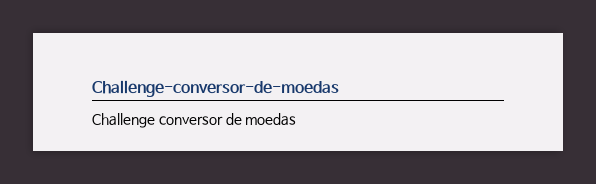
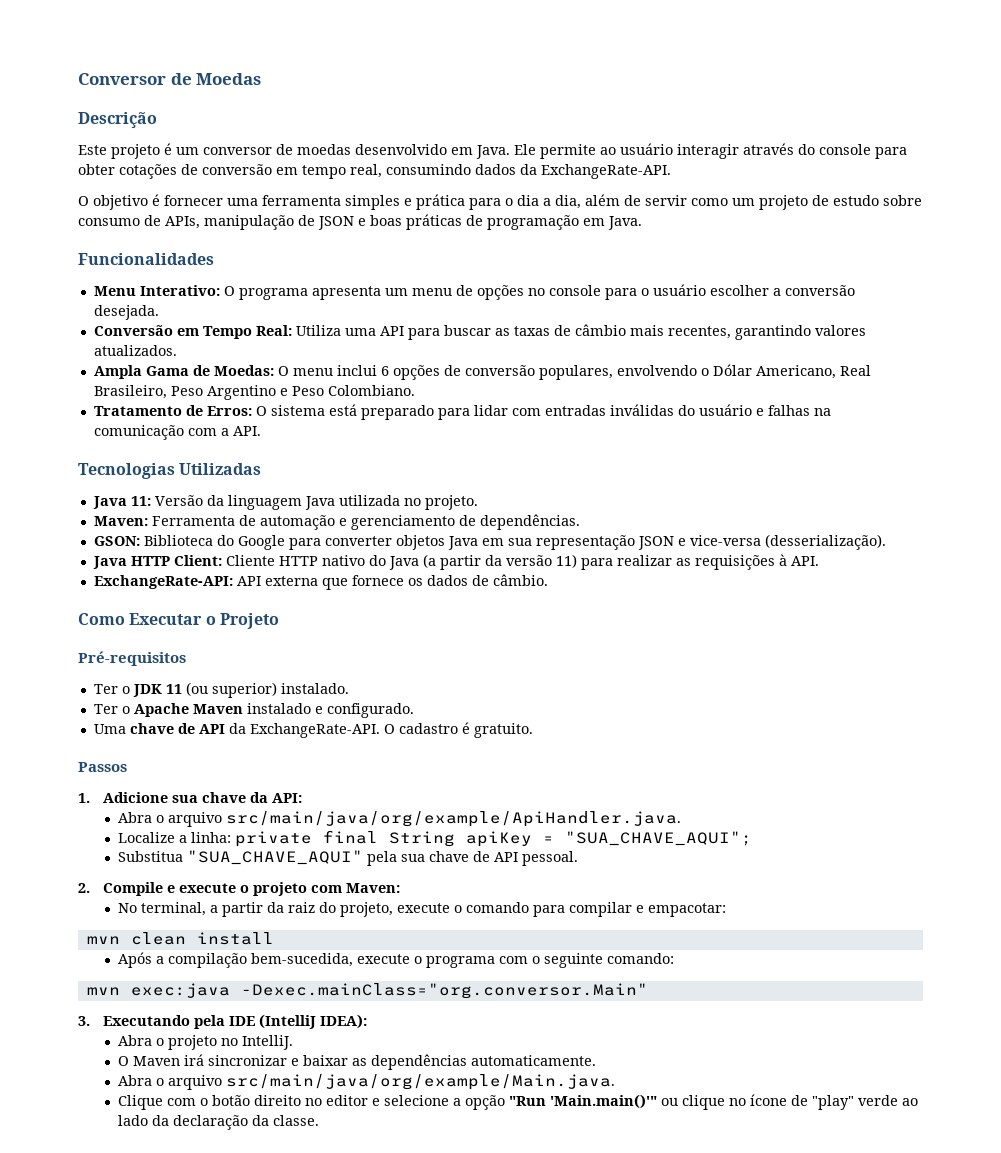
[92,80,339,97] [92,113,297,128] Challenge-conversor-de-moedas // Challenge conversor de moedas -> [78,73,262,85] [78,112,157,129] [78,143,907,159] [78,164,671,179] [78,194,922,210] [78,214,642,230] [78,253,214,265] [93,284,855,300] [93,305,159,320] [93,324,866,340] [93,345,177,356] [93,364,871,380] [93,385,415,400] [93,404,831,420] [93,425,261,440] [78,463,262,479] [92,495,478,510] [93,514,580,530] [93,534,886,550] [92,554,819,570] [93,574,548,590] [78,613,279,629] [78,651,186,666] [93,682,349,698] [93,703,414,718] [93,722,533,738] [78,762,127,772] [78,792,302,803] [118,811,682,827] [118,830,753,847] [118,850,579,866] [78,882,400,896] [118,902,727,917] [86,932,274,945] [118,952,675,968] [86,983,648,999] [78,1014,367,1029] [118,1035,294,1050] [118,1054,597,1070] [118,1074,616,1090] [118,1094,919,1110] [118,1115,320,1130] Conversor de Moedas // Descrição // Este projeto é um conversor de moedas desenvolvido em Java. Ele permite ao usuário interagir através do console para obter cotações de conversão em tempo real, consumindo dados da ExchangeRate-API. // O objetivo é fornecer uma ferramenta simples e prática para o dia a dia, além de servir como um projeto de estudo sobre consumo de APIs, manipulação de JSON e boas práticas de programação em Java. // Funcionalidades // Menu Interativo: O programa apresenta um menu de opções no console para o usuário escolher a conversão desejada. // Conversão em Tempo Real: Utiliza uma API para buscar as taxas de câmbio mais recentes, garantindo valores atualizados. // Ampla Gama de Moedas: O menu inclui 6 opções de conversão populares, envolvendo o Dólar Americano, Real Brasileiro, Peso Argentino e Peso Colombiano. // Tratamento de Erros: O sistema está preparado para lidar com entradas inválidas do usuário e falhas na comunicação com a API. // Tecnologias Utilizadas // Java 11: Versão da linguagem Java utilizada no projeto. // Maven: Ferramenta de automação e gerenciamento de dependências. // GSON: Biblioteca do Google para converter objetos Java em sua representação JSON e vice-versa (desserialização). // Java HTTP Client: Cliente HTTP nativo do Java (a partir da versão 11) para realizar as requisições à API. // ExchangeRate-API: API externa que fornece os dados de câmbio. // Como Executar o Projeto // Pré-requisitos // Ter o JDK 11 (ou superior) instalado. // Ter o Apache Maven instalado e configurado. // Uma chave de API da ExchangeRate-API. O cadastro é gratuito. // Passos // 1. Adicione sua chave da API: // Abra o arquivo src/main/java/org/example/ApiHandler.java. // Localize a linha: private final String apiKey = "SUA_CHAVE_AQUI"; // Substitua "SUA_CHAVE_AQUI" pela sua chave de API pessoal. // 2. Compile e execute o projeto com Maven: // No terminal, a partir da raiz do projeto, execute o comando para compilar e empacotar: // mvn clean install // Após a compilação bem-sucedida, execute o programa com o seguinte comando: // mvn exec:java -Dexec.mainClass="org.conversor.Main" // 3. Executando pela IDE (IntelliJ IDEA): // Abra o projeto no IntelliJ. // O Maven irá sincronizar e baixar as dependências automaticamente. // Abra o arquivo src/main/java/org/example/Main.java. // Clique com o botão direito no editor e selecione a opção "Run 'Main.main()'" ou clique no ícone de "play" verde ao lado da declaração da classe.

